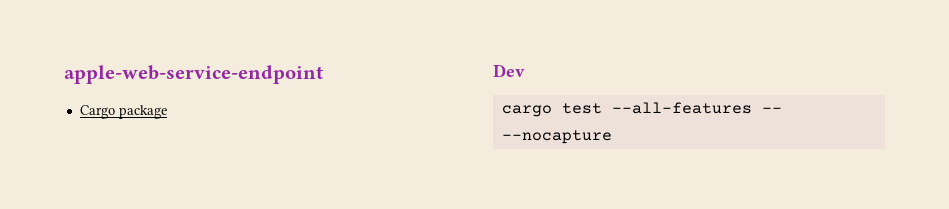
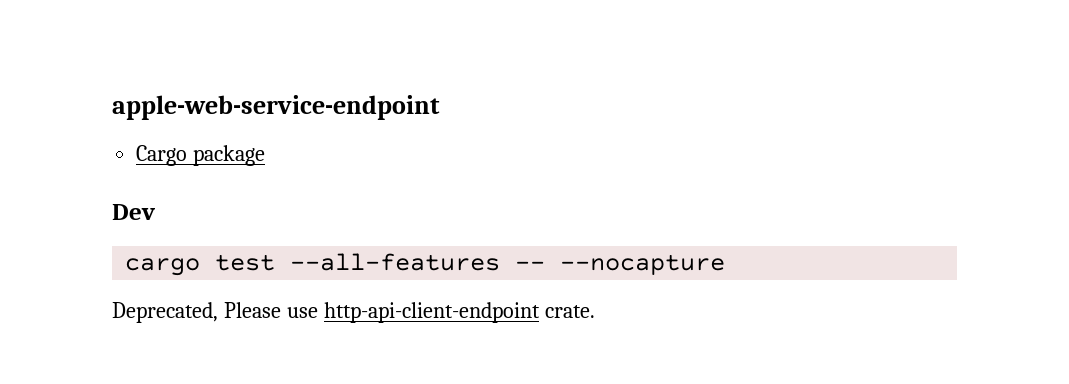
(612, 137) none -> [112,302,595,323] // Deprecated, Please use http-api-client-endpoint crate.

